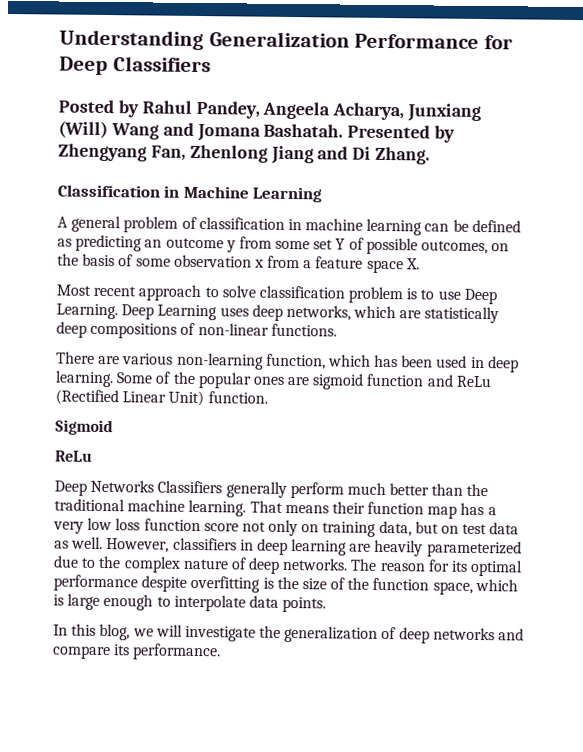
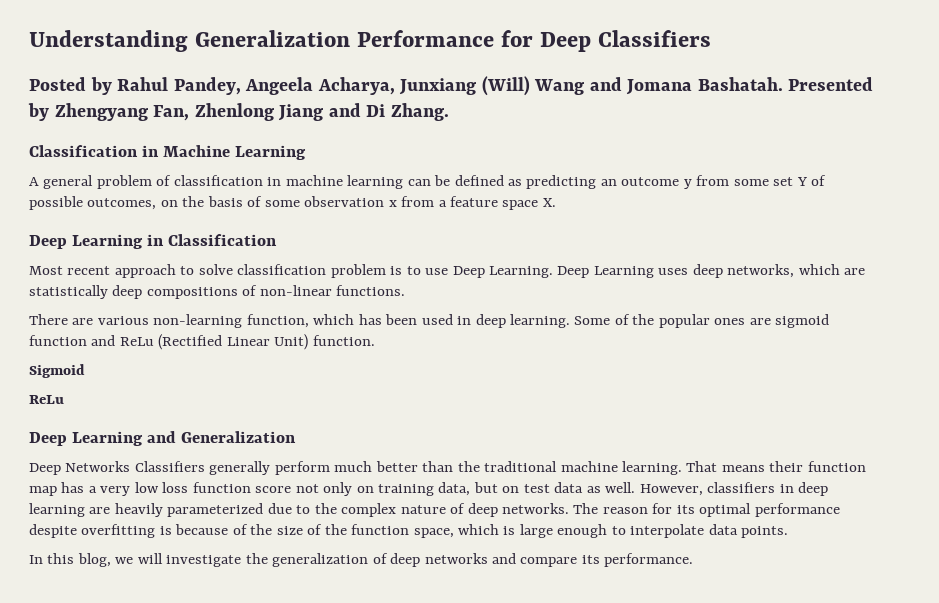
(420, 264) none -> [29,234,277,249] // Deep Learning in Classification
(93, 456) none -> [29,431,296,446] // Deep Learning and Generalization
(274, 583) none -> [175,524,248,535] because of

